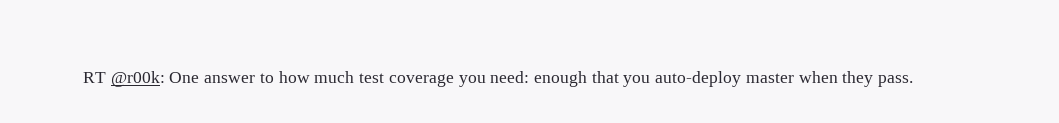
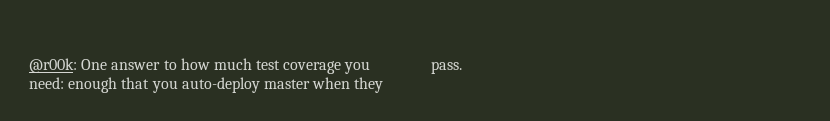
[83,72,106,83] RT -> (29, 65) none

